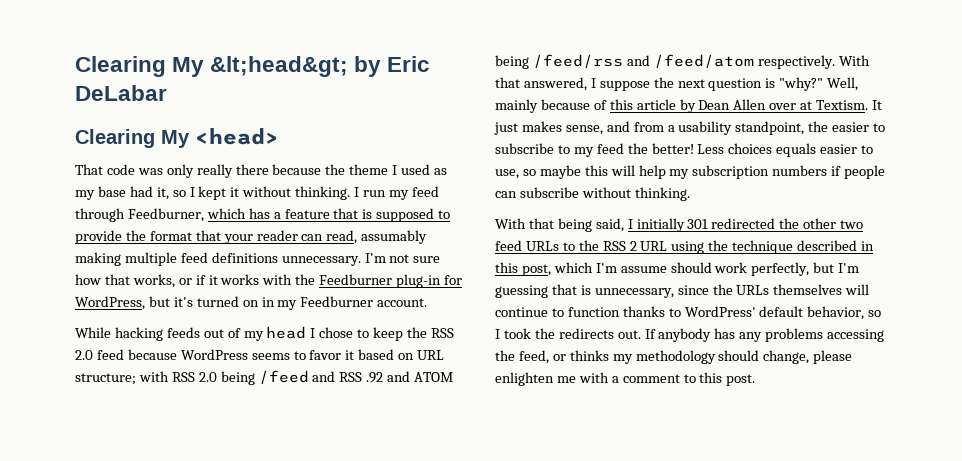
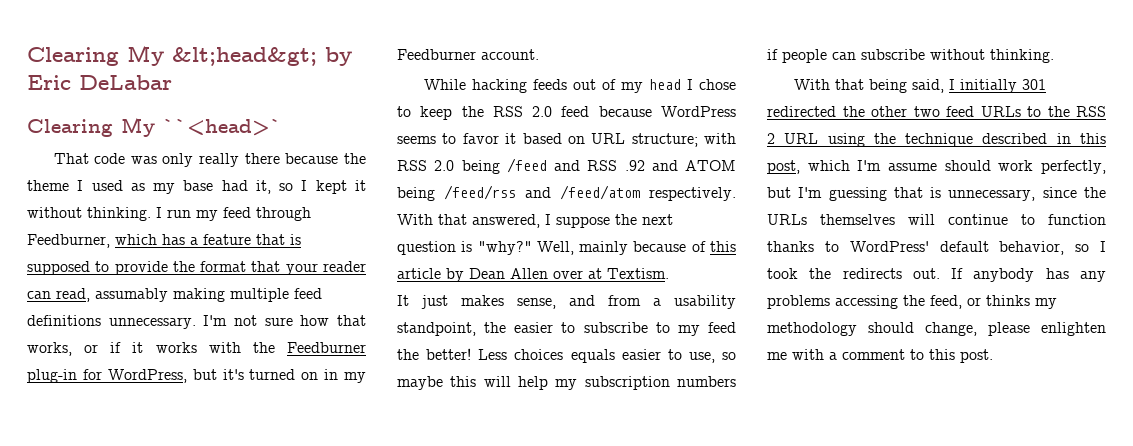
[195,128,279,145] <head> -> [163,119,282,136] ``<head>`
(869, 105) none -> (669, 273) //

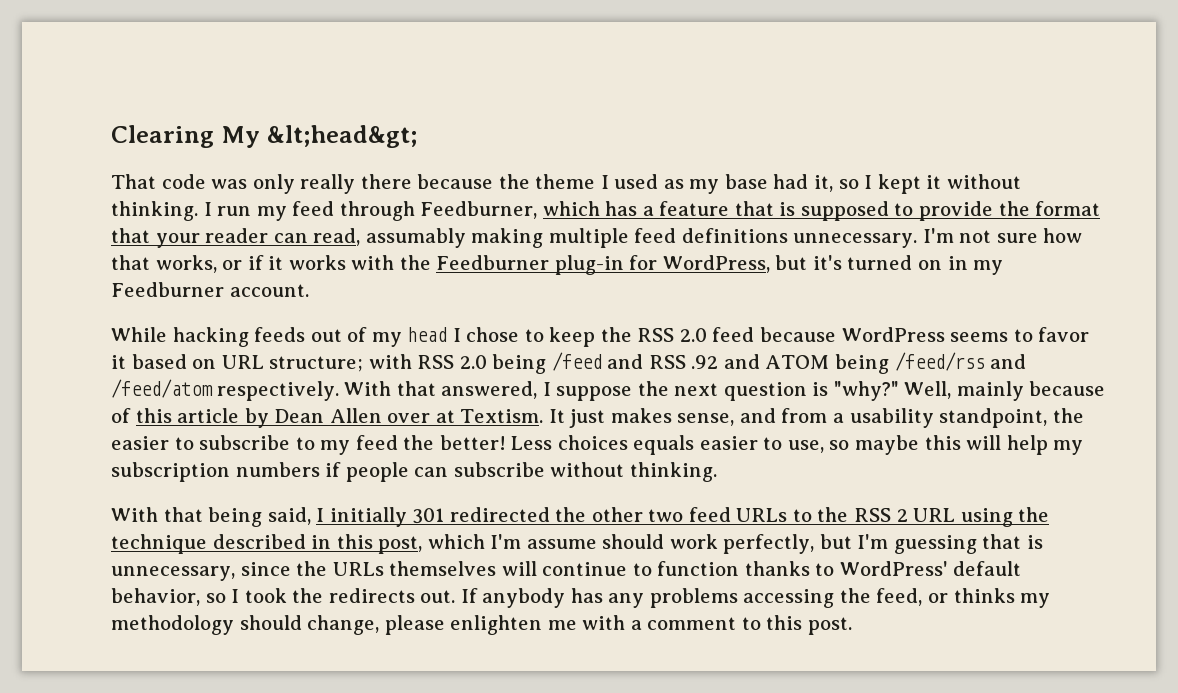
[325,47,352,66] [27,75,172,90] [27,117,282,137] by Eric DeLabar // Clearing My ``<head>` -> (418, 136) none
(669, 273) // -> (544, 416) none

